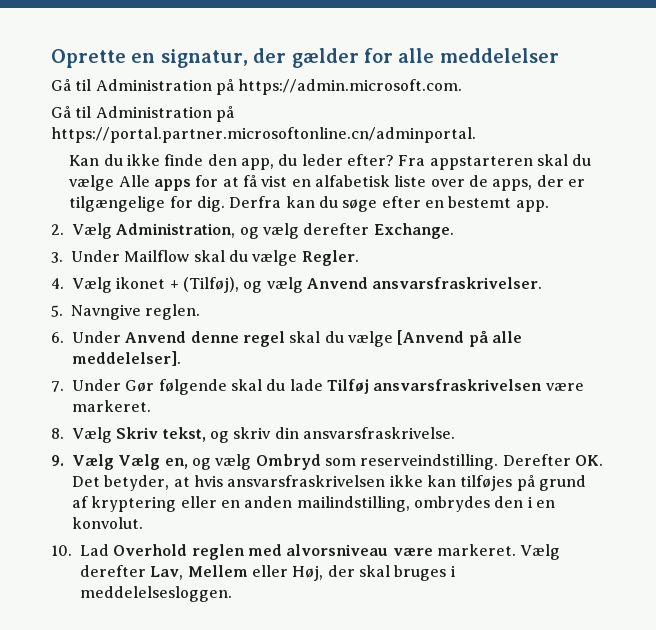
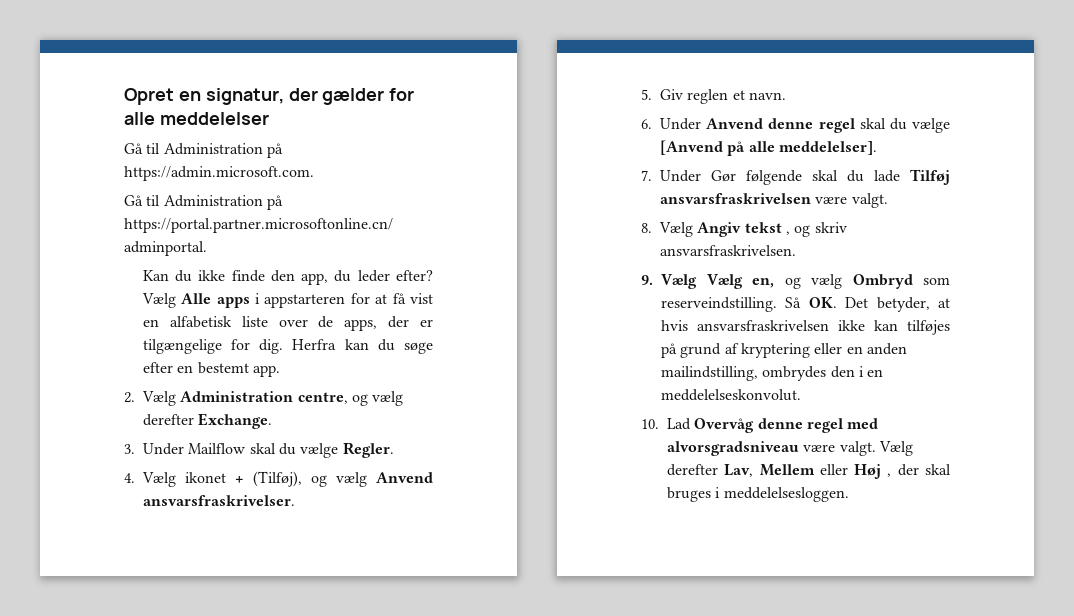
[51,49,126,68] Oprette -> [124,88,174,105] Opret
[398,154,592,170] [69,175,192,191] Fra appstarteren skal du vælge Alle apps -> [141,293,346,308] Vælg Alle apps i appstarteren
[229,196,282,208] Derfra -> [292,339,337,350] Herfra
[116,223,236,238] Administration, -> [180,391,348,404] Administration centre,
[71,304,201,320] Navngive reglen. -> [660,89,786,104] Giv reglen et navn.
[72,400,151,412] markeret. -> [851,193,888,208] valgt.
[116,427,455,443] Skriv tekst, og skriv din ansvarsfraskrivelse. -> [697,222,847,237] [660,245,796,256] Angiv tekst , og skriv ansvarsfraskrivelsen.
[502,454,571,466] Derefter -> [785,297,802,308] Så
[72,517,143,529] konvolut. -> [661,389,801,401] meddelelseskonvolut.
[113,544,516,560] Overhold reglen med alvorsniveau være markeret. -> [694,418,879,433] [667,441,876,456] Overvåg denne regel med alvorsgradsniveau være valgt.
[292,565,324,581] Høj, -> [854,464,892,479] Høj ,

